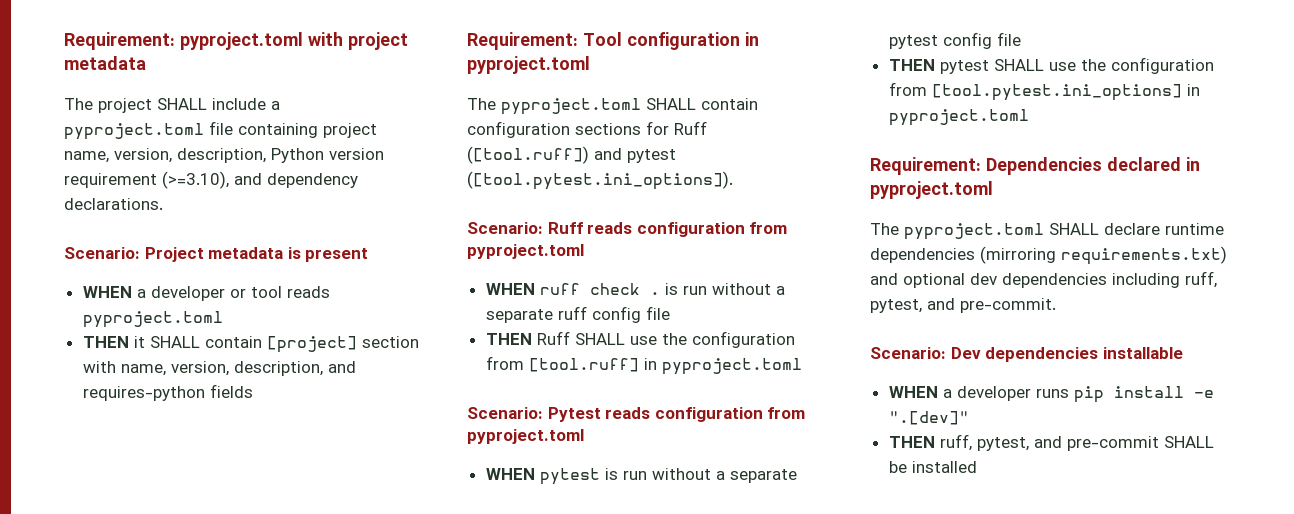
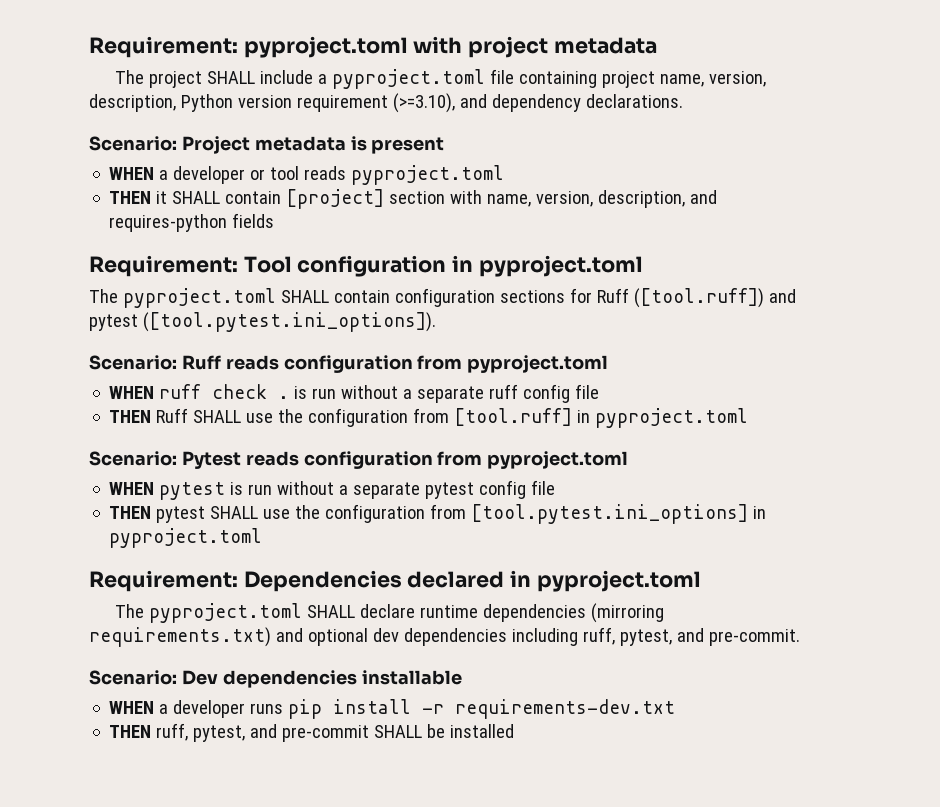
[1193,390,1214,398] [888,411,969,425] -e ".[dev]" -> [422,699,676,719] -r requirements-dev.txt

